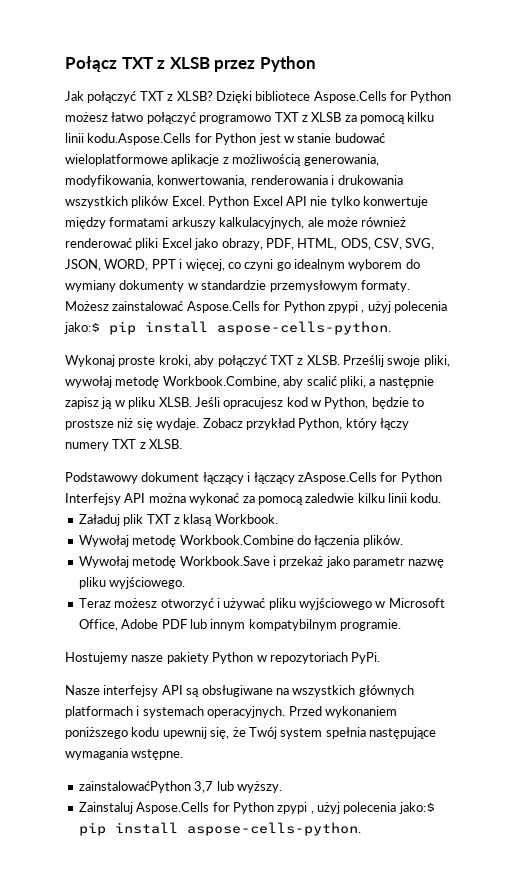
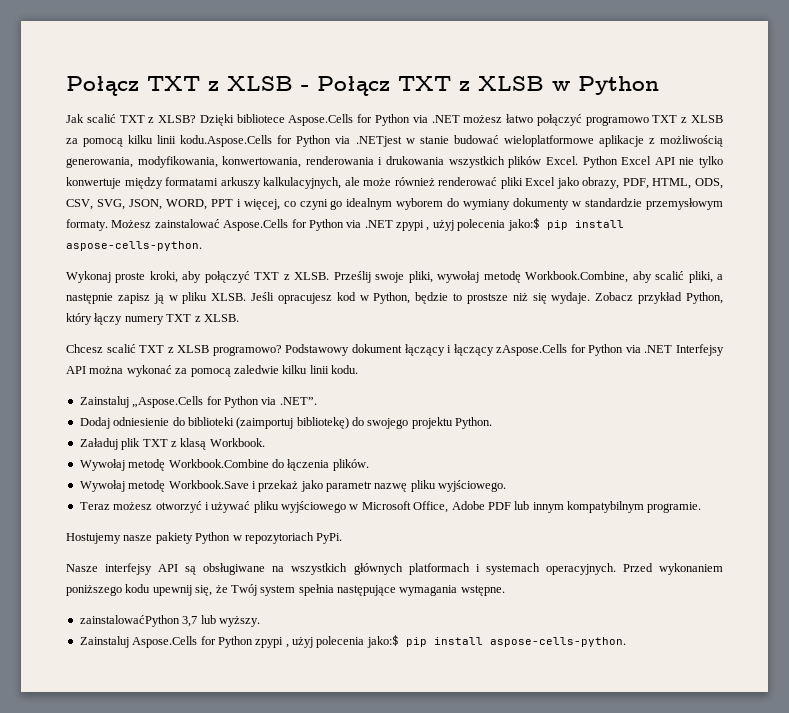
[65,56,256,72] Połącz TXT z XLSB przez -> [66,76,570,96] Połącz TXT z XLSB - Połącz TXT z XLSB w
[87,91,137,103] połączyć -> [86,114,116,123] scalić
(452, 97) none -> [412,115,460,123] via .NET
[258,133,281,145] jest -> [335,136,402,147] via .NETjest
(325, 307) none -> [346,220,393,228] via .NET
(183, 444) none -> [66,344,282,356] Chcesz scalić TXT z XLSB programowo?
(442, 478) none -> [625,345,673,353] via .NET
(442, 498) none -> [79,396,317,408] [79,417,493,429] // Zainstaluj „Aspose.Cells for Python via .NET”. // Dodaj odniesienie do biblioteki (zaimportuj bibliotekę) do swojego projektu Python.

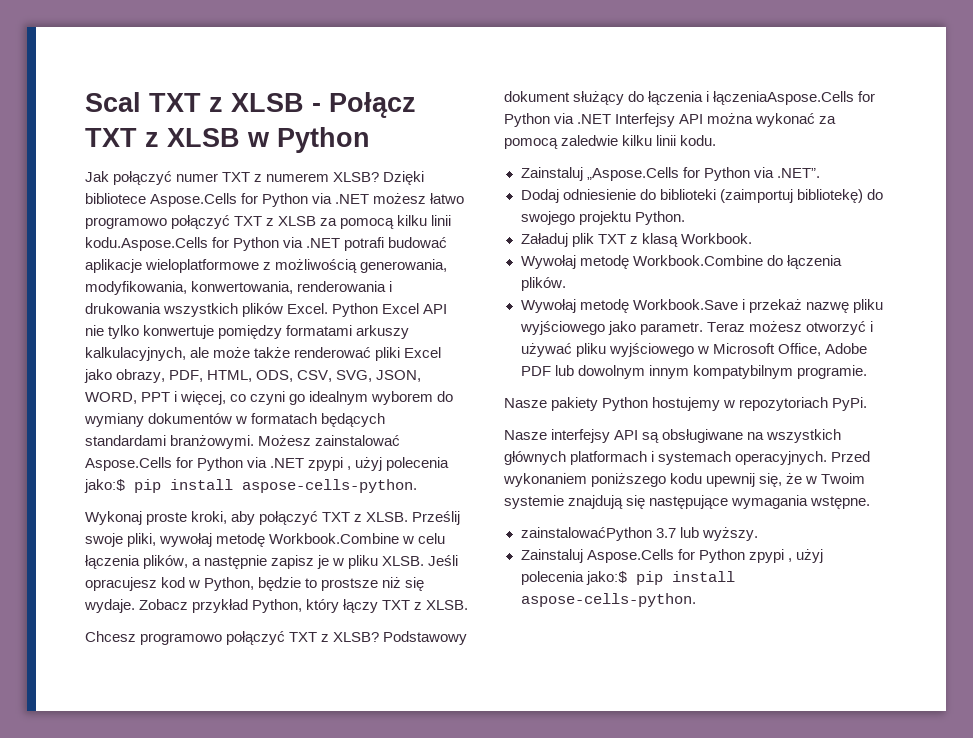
[66,76,139,96] Połącz -> [85,92,141,112] Scal
[86,114,155,123] scalić TXT z -> [113,171,330,185] połączyć numer TXT z numerem
[536,114,649,126] połączyć programowo -> [85,215,231,229] programowo połączyć
[355,135,644,147] .NETjest w stanie budować wieloplatformowe aplikacje -> [306,237,448,251] [85,259,260,273] .NET potrafi budować aplikacje wieloplatformowe
[124,177,163,189] między -> [218,325,283,339] pomiędzy
[394,177,435,186] również -> [254,347,291,358] także
[513,198,723,210] [66,219,108,231] dokumenty w standardzie przemysłowym formaty. -> [148,413,386,427] [85,435,255,449] dokumentów w formatach będących standardami branżowymi.
[525,271,713,283] Workbook.Combine, aby scalić pliki, -> [269,533,446,544] [85,555,189,569] Workbook.Combine w celu łączenia plików,
[153,293,164,304] ją -> [317,555,330,569] je
[124,316,164,325] numery -> (379, 606) none
[106,344,568,356] scalić TXT z XLSB programowo? Podstawowy dokument łączący i łączący zAspose.Cells -> [140,631,468,645] [504,91,855,105] programowo połączyć TXT z XLSB? Podstawowy dokument służący do łączenia i łączeniaAspose.Cells
[300,480,507,492] jako parametr nazwę pliku wyjściowego. // -> [805,299,883,313] [519,321,703,335] nazwę pliku wyjściowego jako parametr.
(530, 505) none -> [577,365,645,379] dowolnym
[66,533,153,544] Hostujemy nasze -> [504,398,547,408] Nasze
(231, 538) none -> [652,397,721,411] hostujemy
[230,584,334,596] Twój system spełnia -> [805,473,866,484] [504,495,646,509] w Twoim systemie znajdują się
[182,616,198,627] 3,7 -> [655,528,676,538] 3.7

